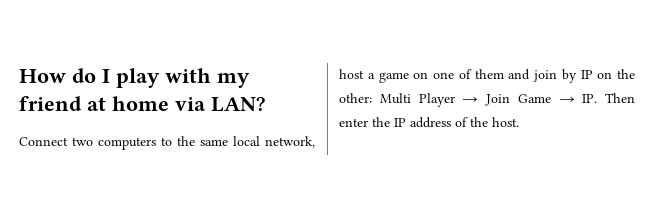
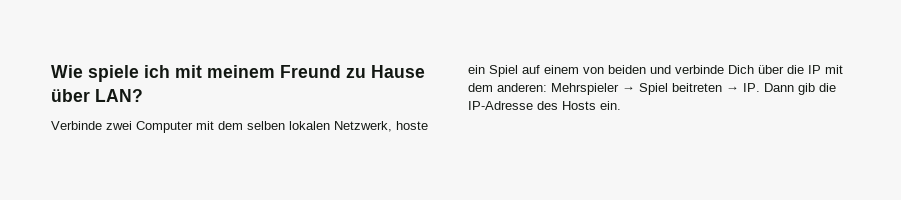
[19,68,250,88] [19,96,265,112] [19,136,315,150] [339,69,635,83] [339,93,635,107] [339,117,519,128] How do I play with my friend at home via LAN? // Connect two computers to the same local network, host a game on one of them and join by IP on the other: Multi Player → Join Game → IP. Then enter the IP address of the host. -> [51,65,425,82] [51,89,143,102] [51,121,428,133] [468,65,843,77] [468,83,836,95] [468,101,621,110] Wie spiele ich mit meinem Freund zu Hause über LAN? // Verbinde zwei Computer mit dem selben lokalen Netzwerk, hoste ein Spiel auf einem von beiden und verbinde Dich über die IP mit dem anderen: Mehrspieler → Spiel beitreten → IP. Dann gib die IP-Adresse des Hosts ein.

